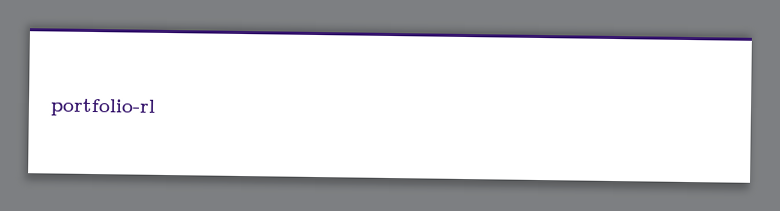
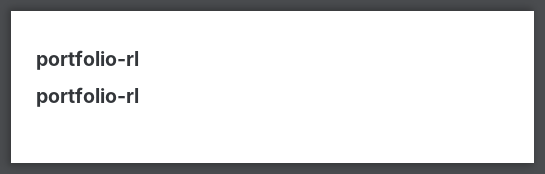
[50,98,156,117] portfolio-rl -> [36,50,139,70] [36,87,139,107] portfolio-rl // portfolio-rl

